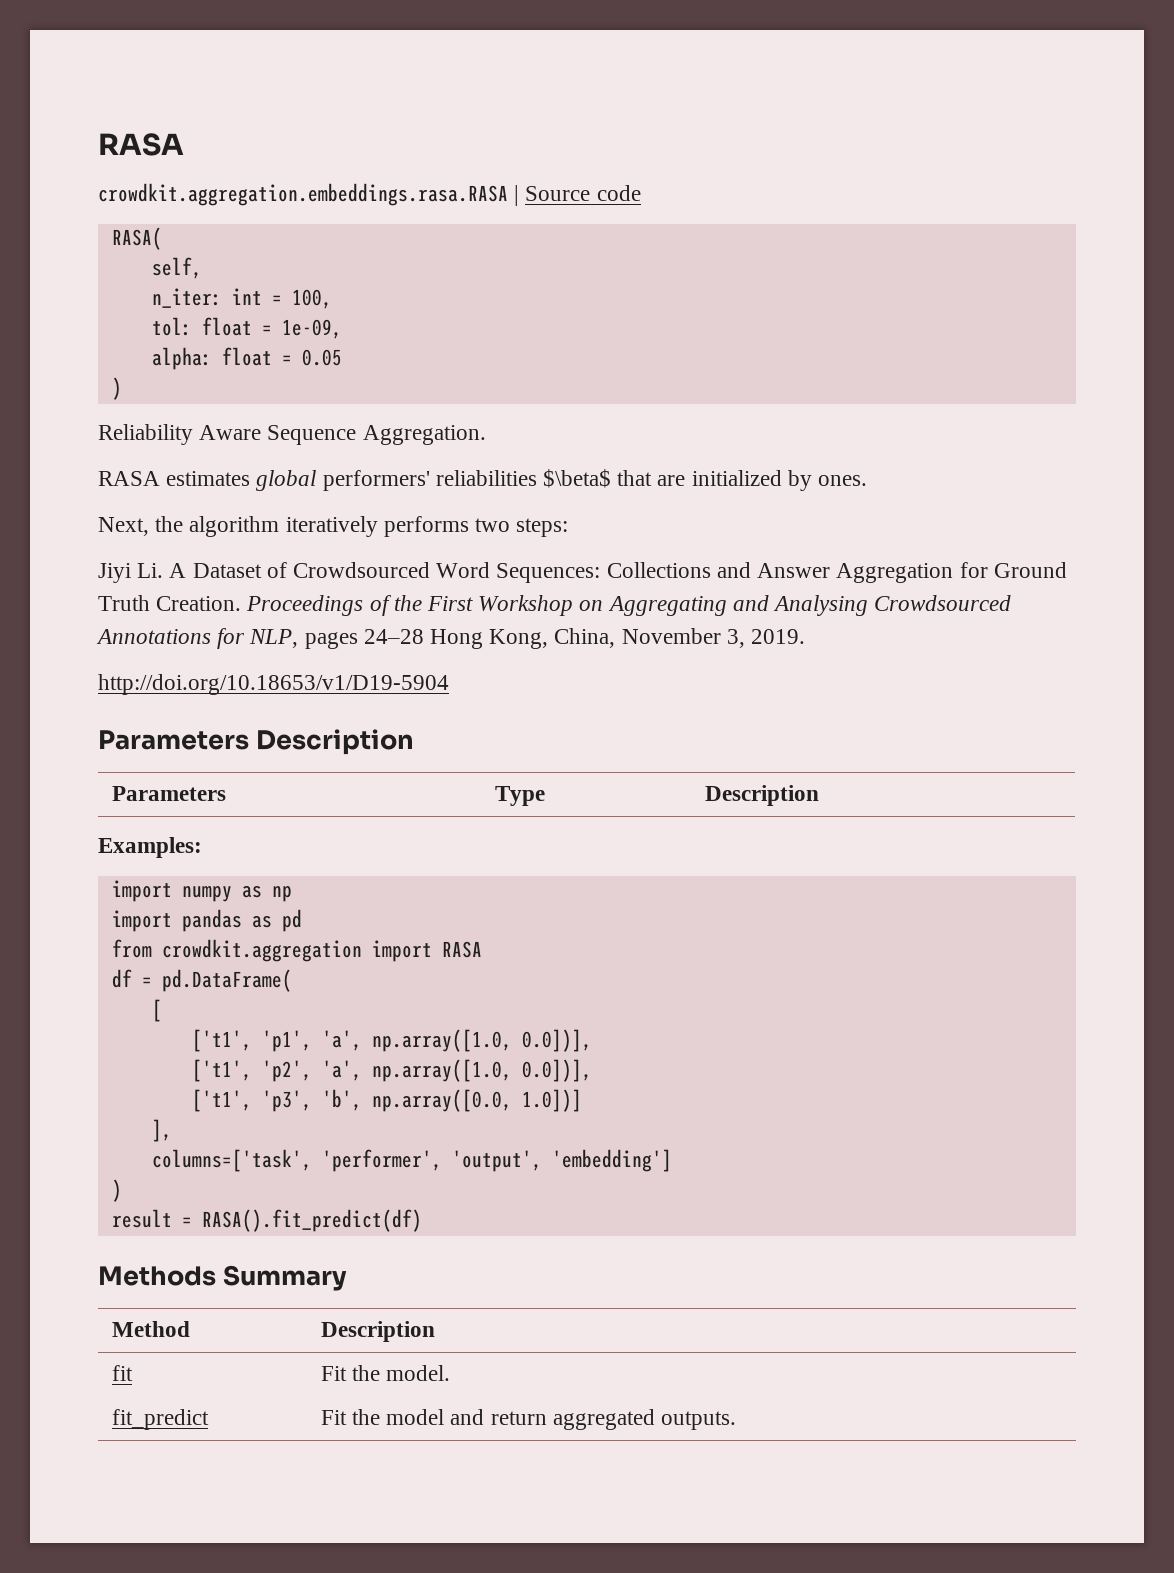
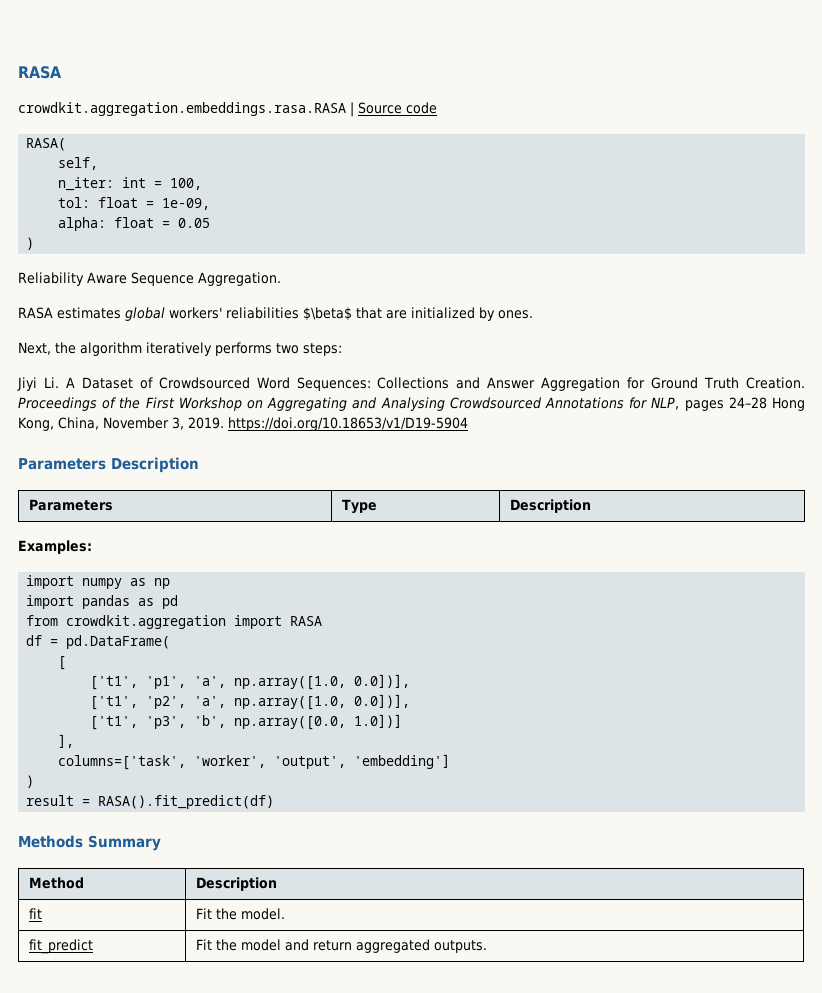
[322,470,430,491] performers' -> [169,307,222,319] workers'
[98,674,449,695] // http://doi.org/10.18653/v1/D19-5904 -> [228,417,468,431] https://doi.org/10.18653/v1/D19-5904
[321,1149,442,1172] 'performer', -> [194,755,267,768] 'worker',

